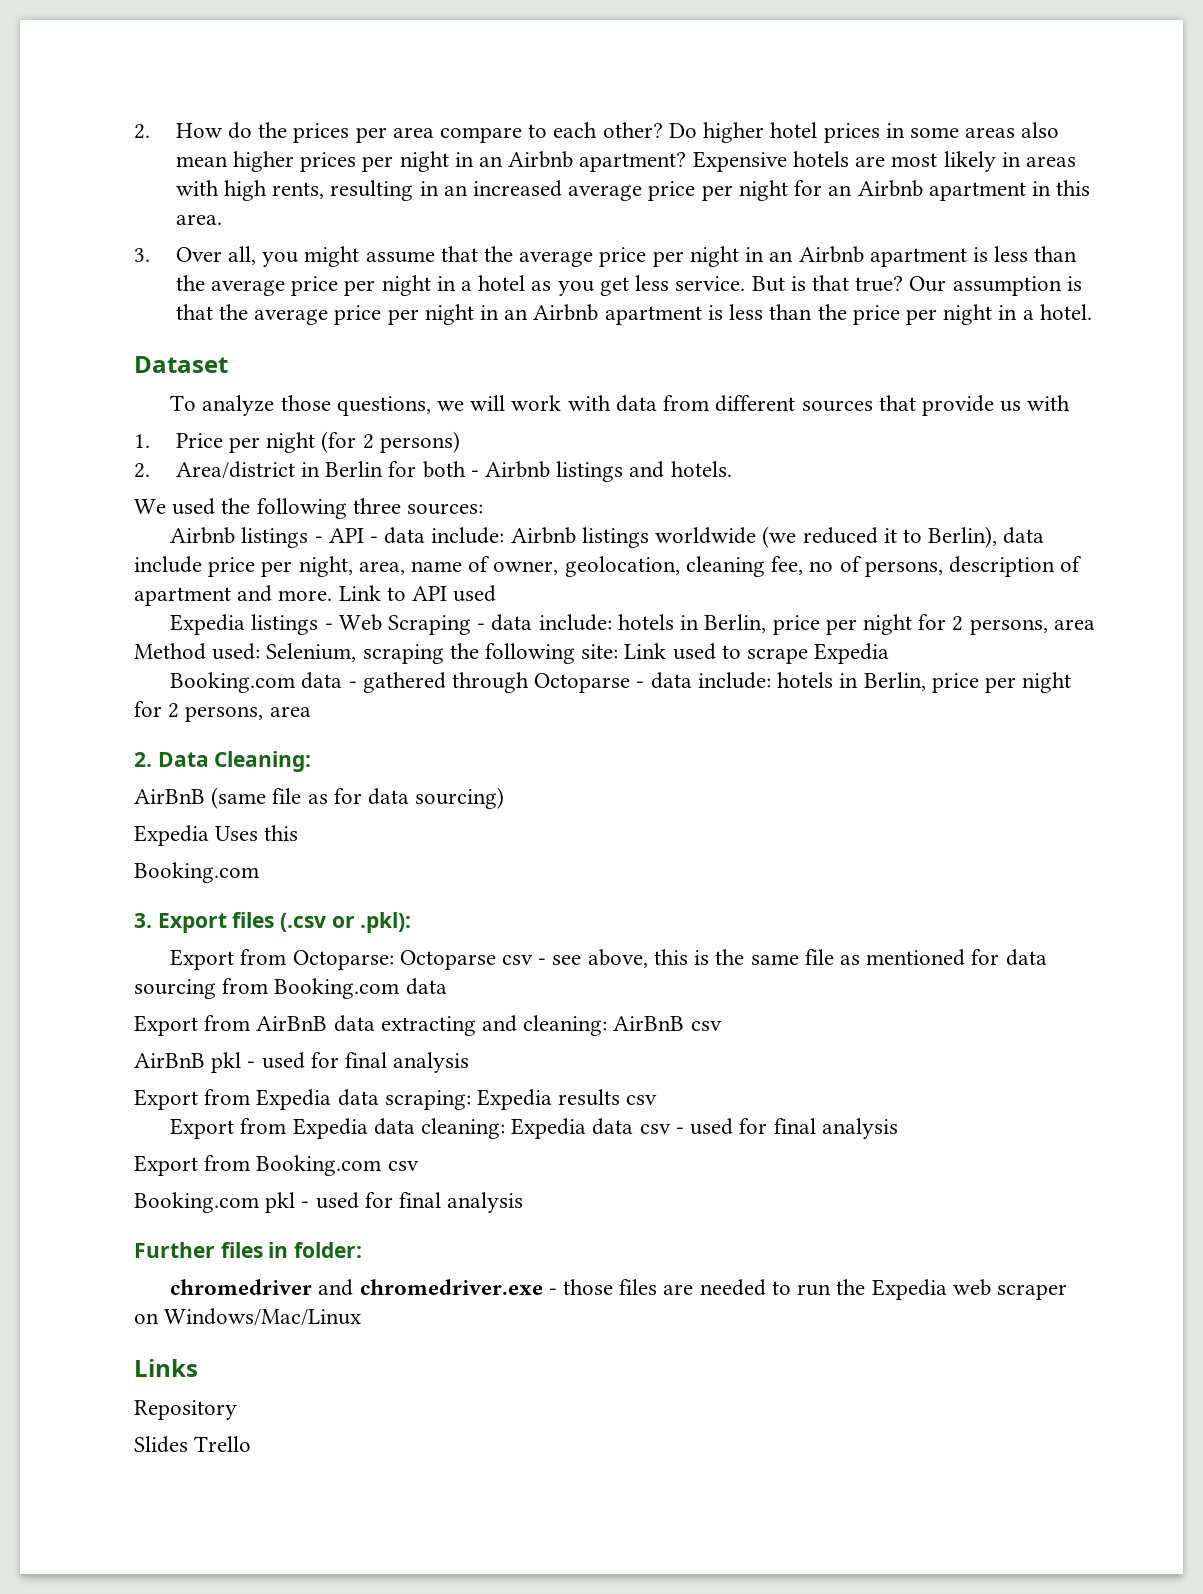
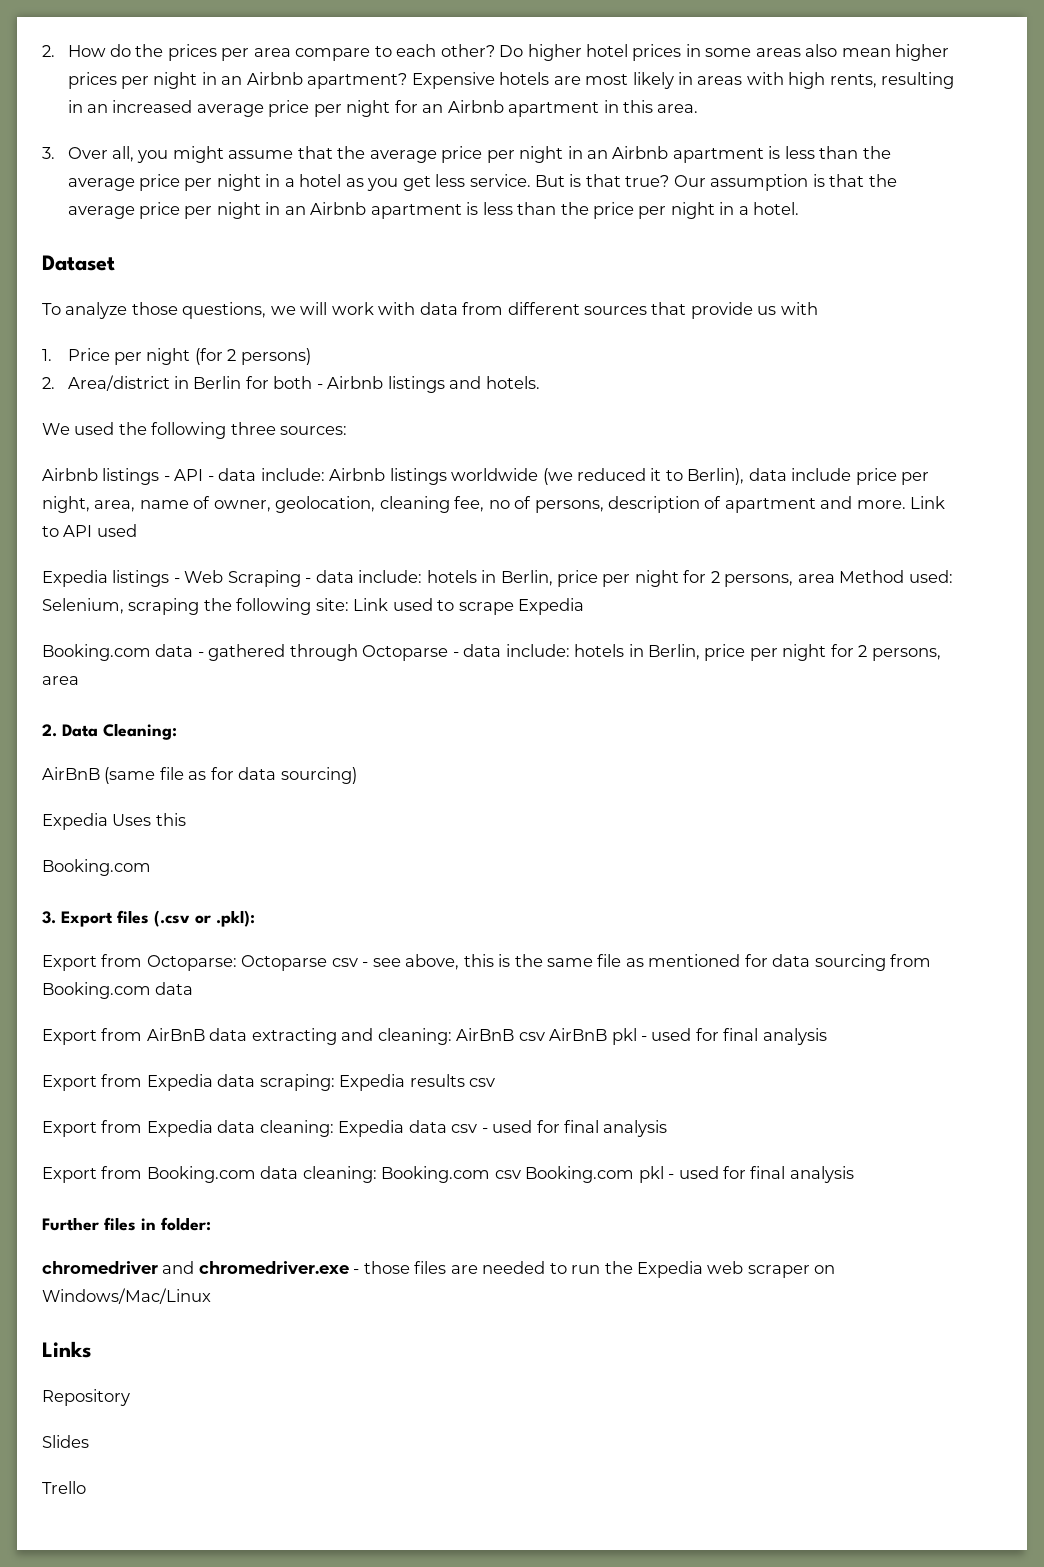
(722, 1026) // -> (545, 1036) none
[387,1161,419,1171] csv // -> [260,1166,521,1183] data cleaning: Booking.com csv
(188, 1444) none -> (89, 1441) //

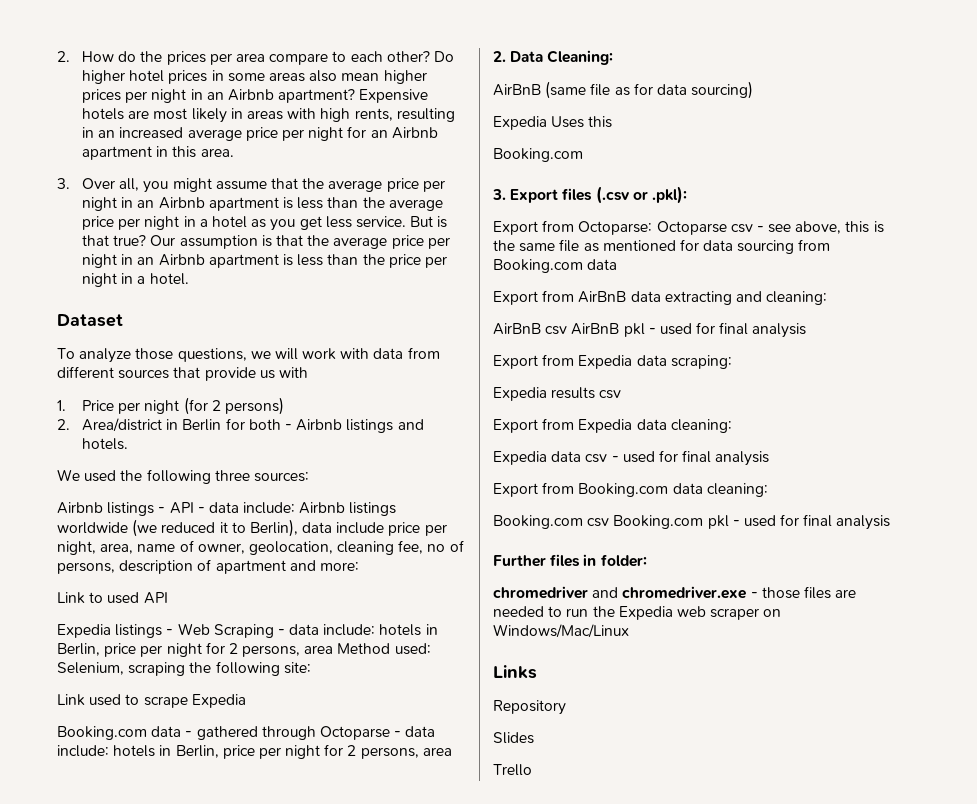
[856,500,906,509] more. -> [319,562,359,571] more: //
[63,524,137,537] API used -> [107,592,168,604] used API
(349, 604) none -> (311, 668) //
(452, 1036) none -> (828, 298) //
(335, 1082) none -> (732, 362) //
(334, 1128) none -> (732, 426) //
(377, 1174) none -> (768, 490) //

